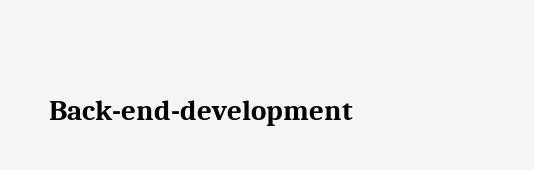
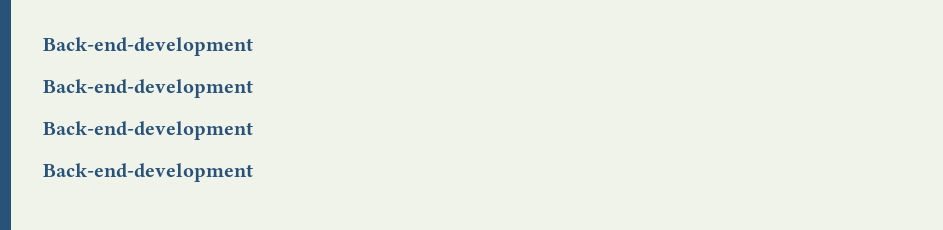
[49,100,353,126] Back-end-development -> [43,37,253,56] [43,79,253,98] [43,121,253,140] [43,163,253,182] Back-end-development // Back-end-development // Back-end-development // Back-end-development

